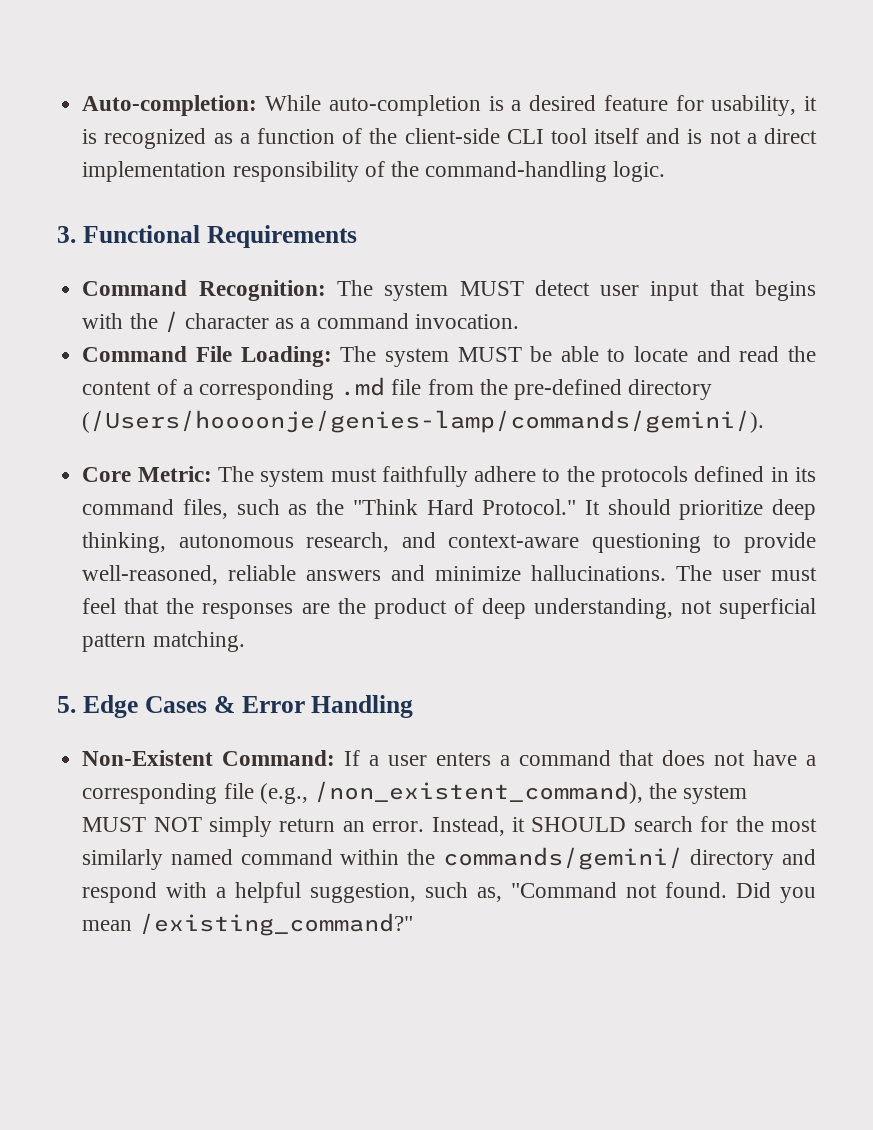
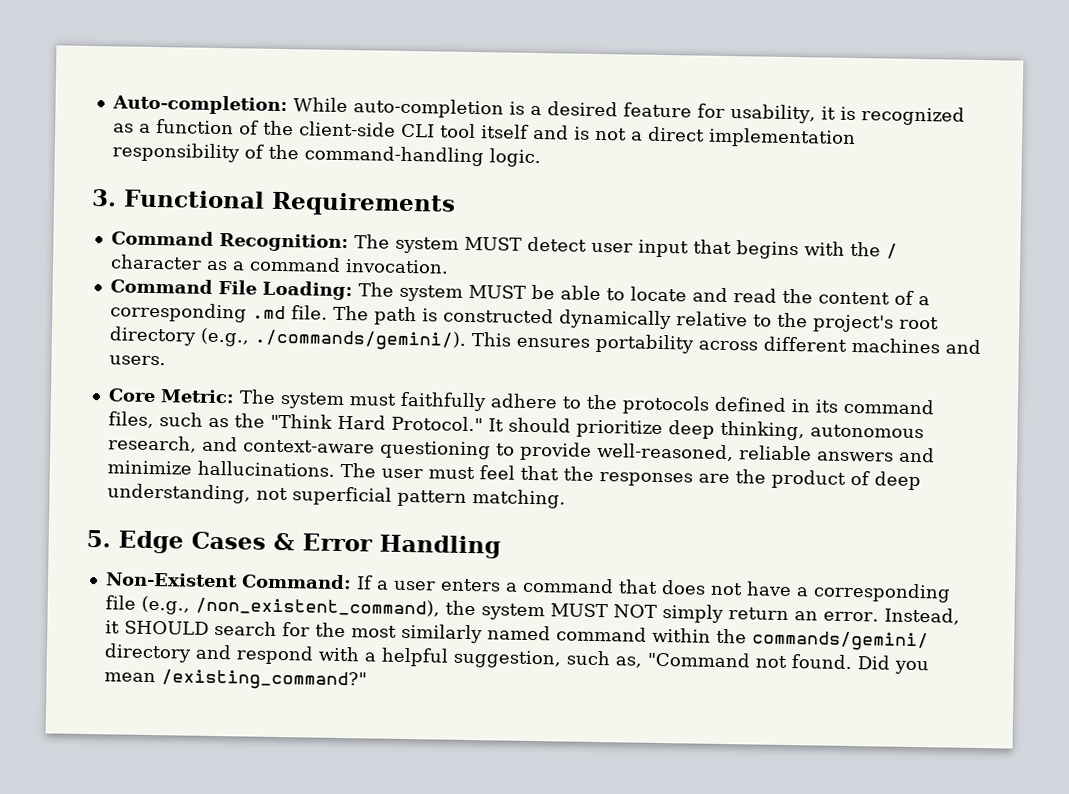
[391,379,713,400] [82,410,765,433] file from the pre-defined directory (/Users/hoooonje/genies-lamp/commands/gemini/). -> [290,305,939,333] [108,326,981,355] [108,355,166,366] file. The path is constructed dynamically relative to the project's root directory (e.g., ./commands/gemini/). This ensures portability across different machines and users.

